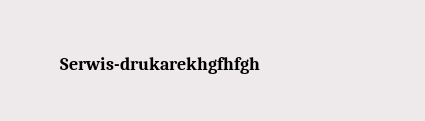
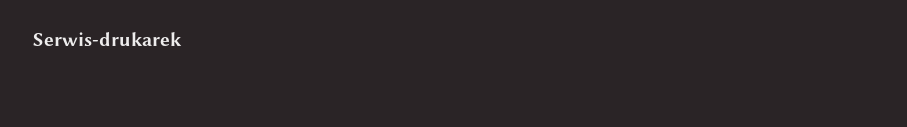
[60,57,260,74] Serwis-drukarekhgfhfgh -> [33,32,182,46] Serwis-drukarek

